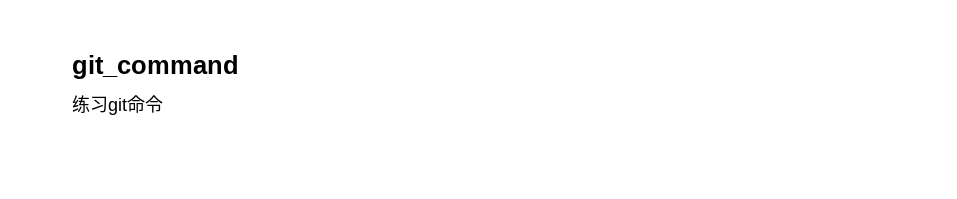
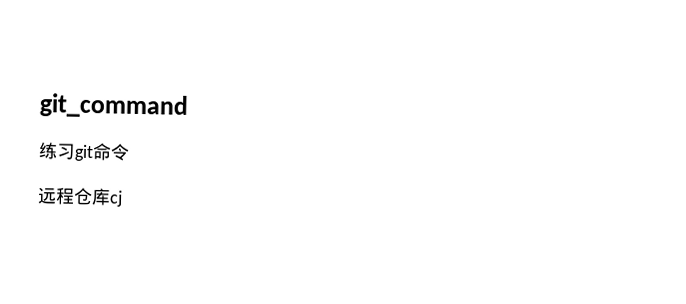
(163, 104) none -> [37,186,123,207] // 远程仓库cj

